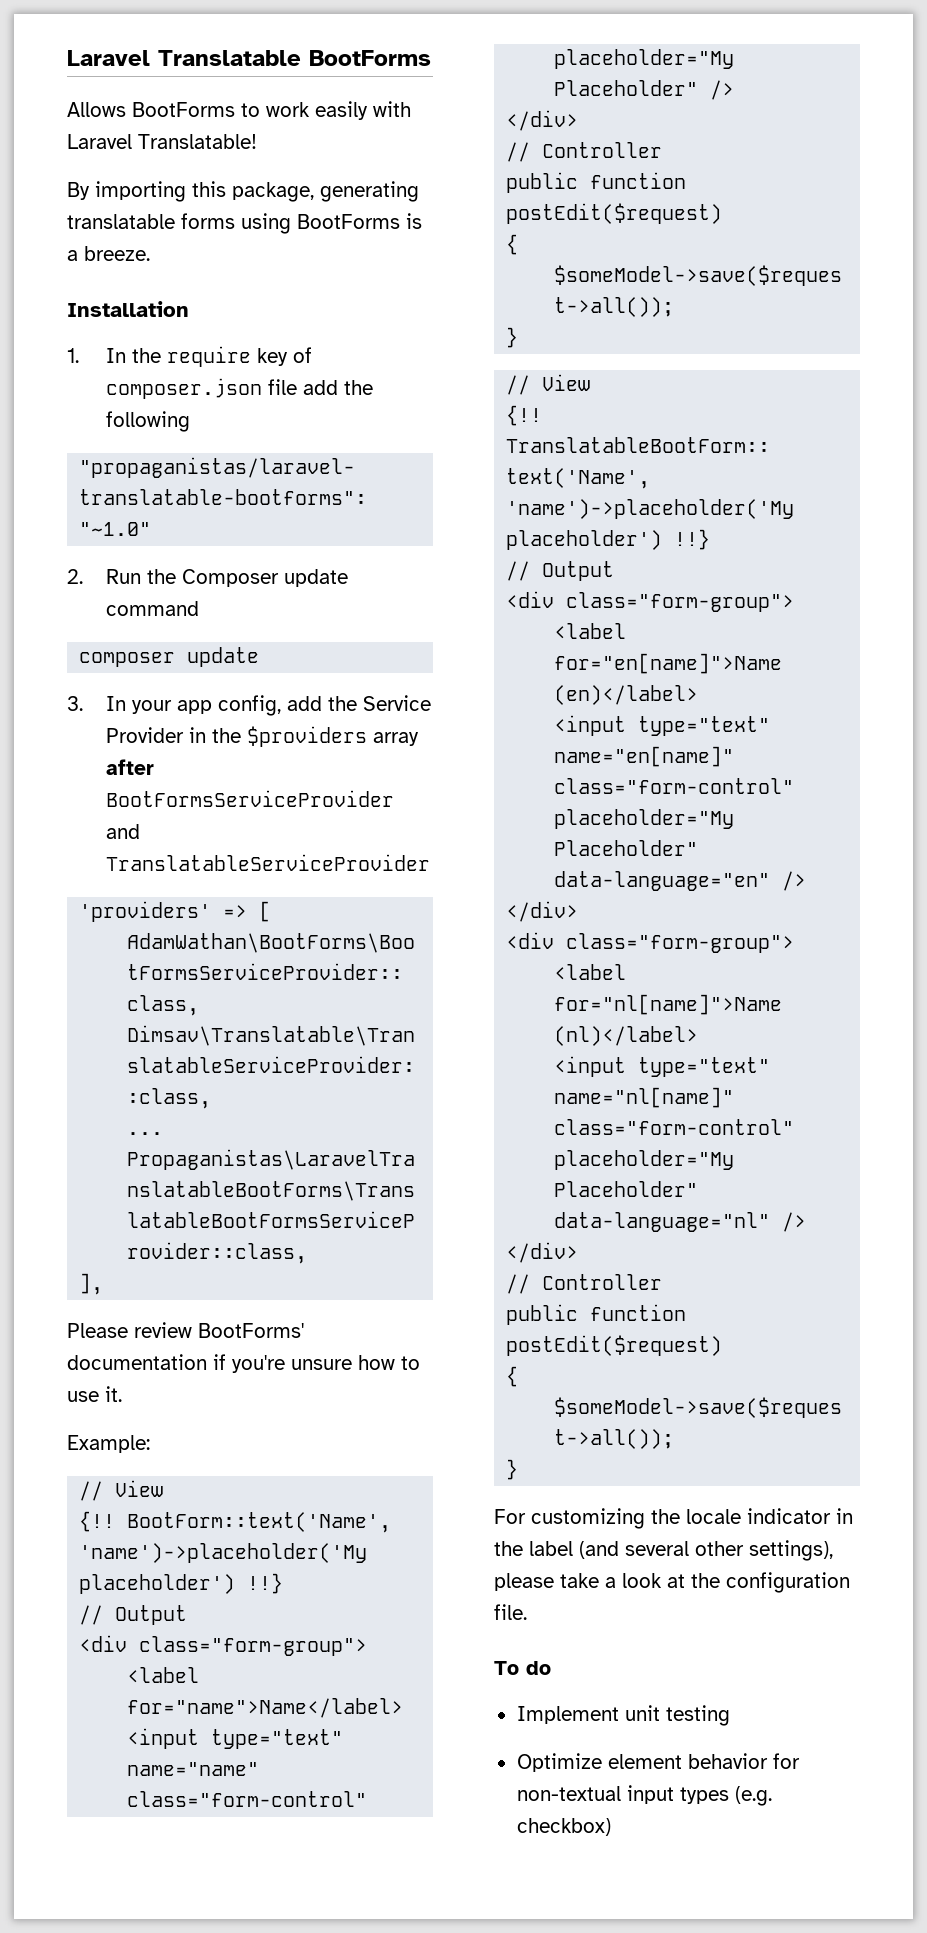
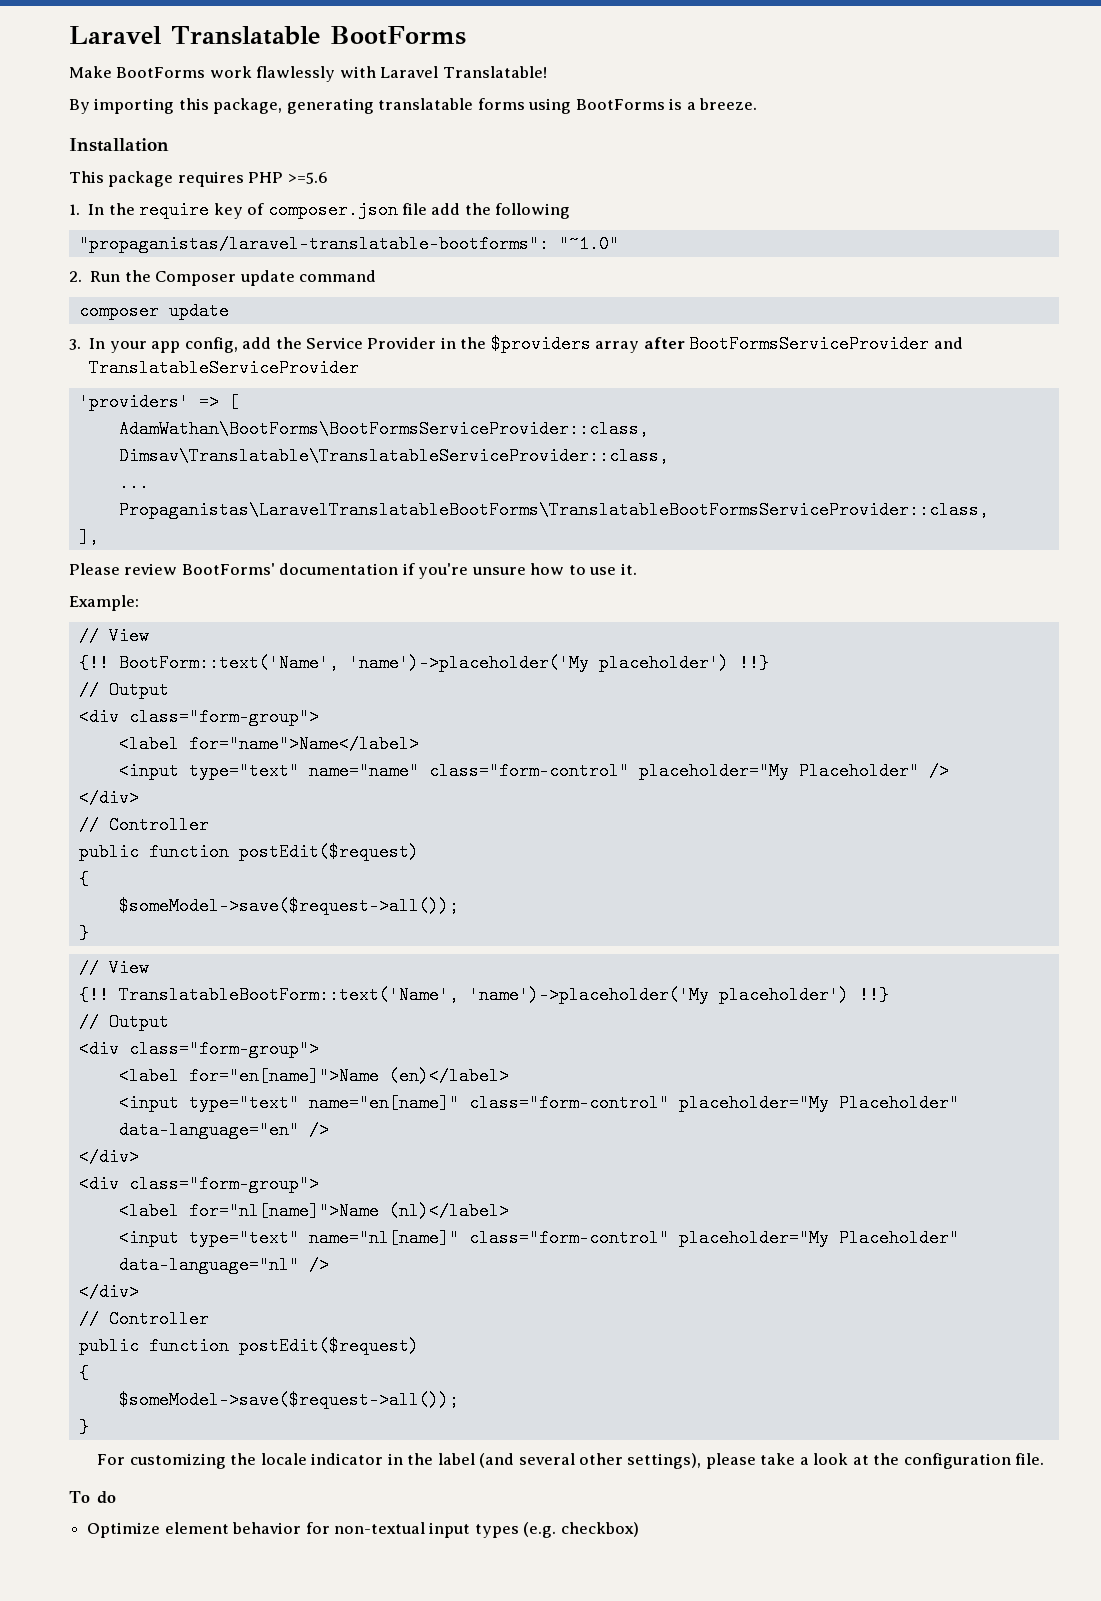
[67,101,368,120] Allows BootForms to work easily -> [69,66,336,82] Make BootForms work flawlessly
(189, 309) none -> [69,171,328,187] // This package requires PHP >=5.6
[516,1705,730,1726] // Implement unit testing -> (116, 1497) none

